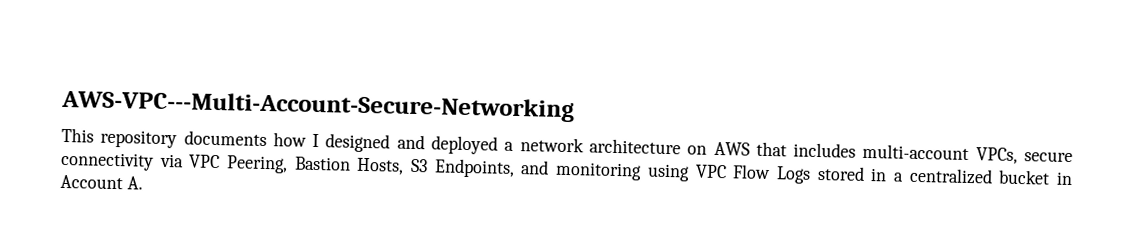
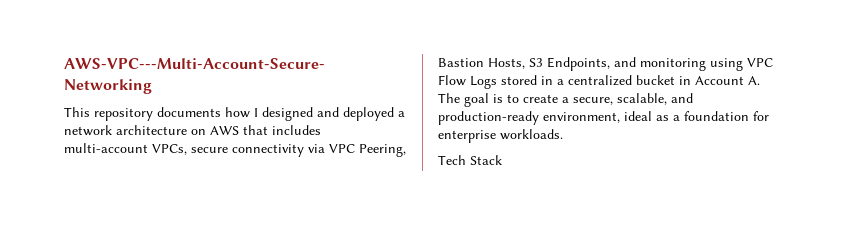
(143, 183) none -> [438,93,693,107] [438,111,769,125] [438,129,563,143] [438,155,502,165] The goal is to create a secure, scalable, and production-ready environment, ideal as a foundation for enterprise workloads. // Tech Stack

